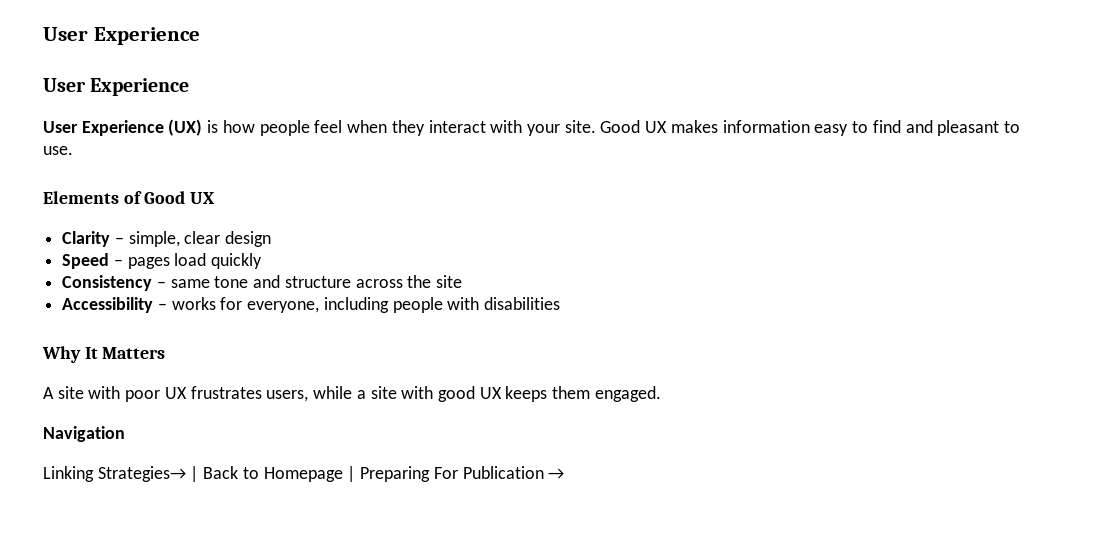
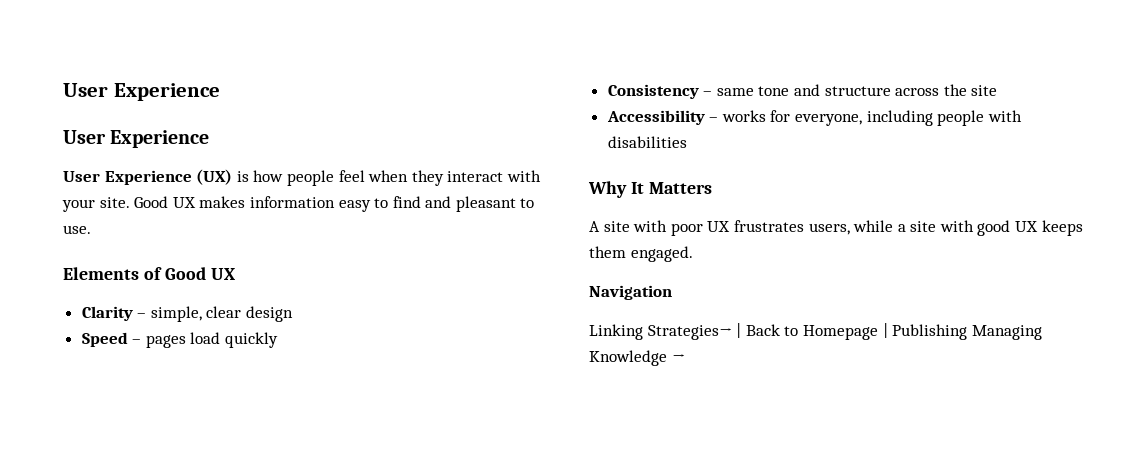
[360,466,544,482] Preparing For Publication -> [892,324,1042,340] [589,350,667,366] Publishing Managing Knowledge

